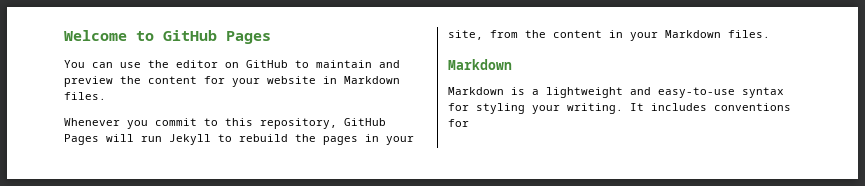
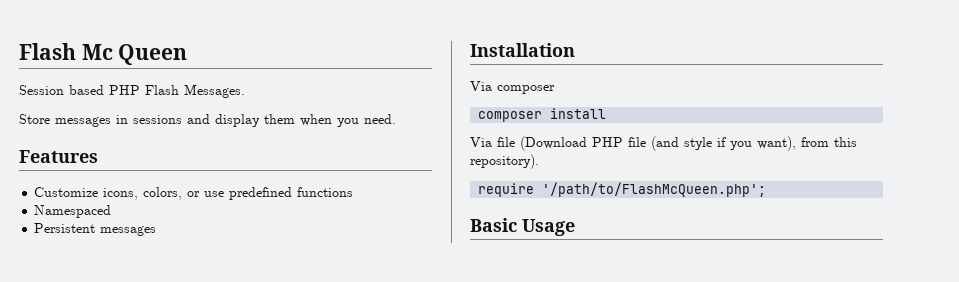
[64,30,271,44] [64,60,400,68] [64,76,400,87] [64,92,106,100] [64,118,386,129] [64,134,414,145] [448,30,770,41] [448,59,512,70] [448,87,784,98] [448,103,791,114] [448,119,469,127] Welcome to GitHub Pages // You can use the editor on GitHub to maintain and preview the content for your website in Markdown files. // Whenever you commit to this repository, GitHub Pages will run Jekyll to rebuild the pages in your site, from the content in your Markdown files. // Markdown // Markdown is a lightweight and easy-to-use syntax for styling your writing. It includes conventions for -> [19,43,188,65] [19,84,245,98] [19,114,396,127] [19,150,98,163] [34,187,354,200] [34,205,112,218] [34,223,157,236] [470,43,575,57] [470,81,555,94] [478,108,607,122] [470,136,857,151] [470,154,539,169] [478,182,767,197] [470,218,575,236] Flash Mc Queen // Session based PHP Flash Messages. // Store messages in sessions and display them when you need. // Features // Customize icons, colors, or use predefined functions // Namespaced // Persistent messages // Installation // Via composer // composer install // Via file (Download PHP file (and style if you want), from this repository). // require '/path/to/FlashMcQueen.php'; // Basic Usage

